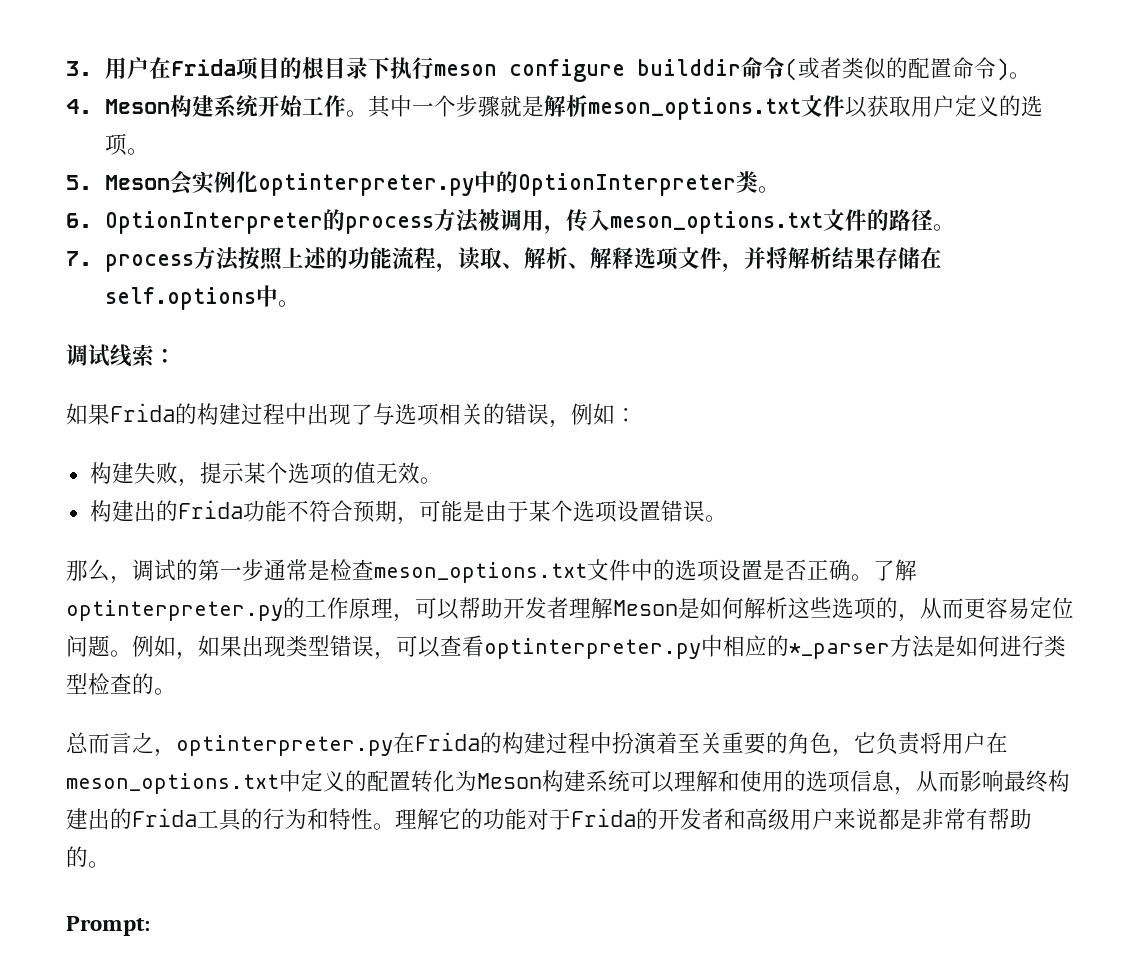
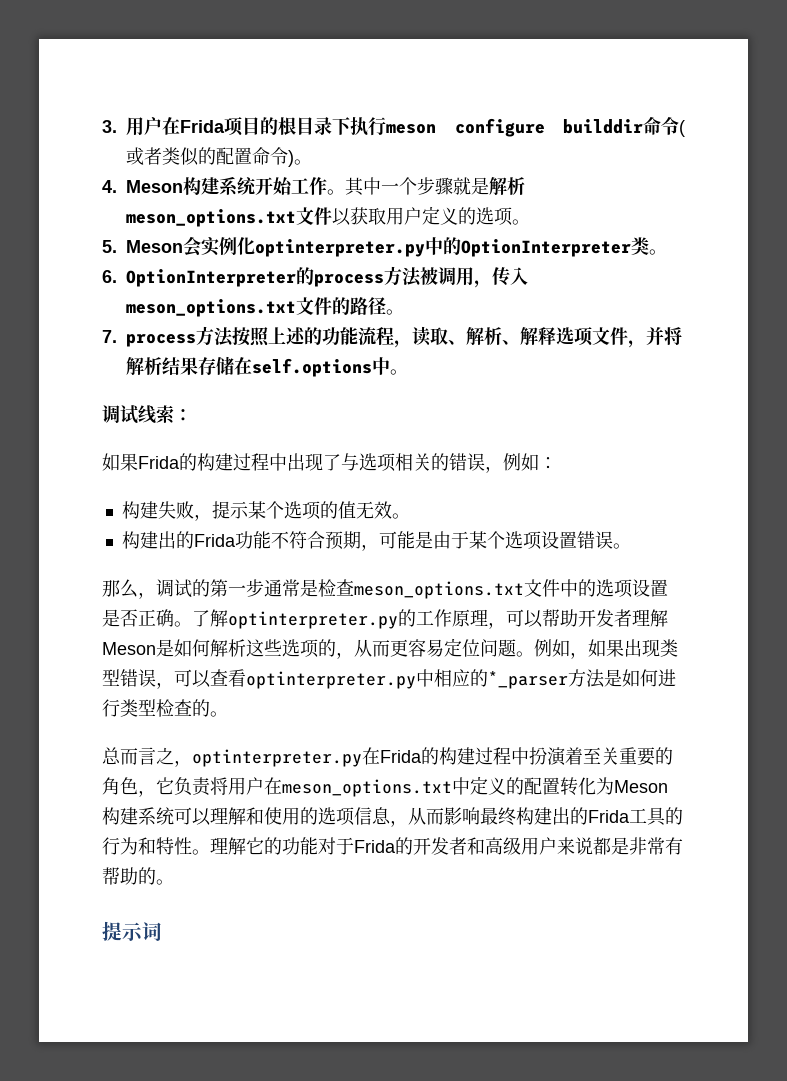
[66,916,150,936] Prompt: -> [102,921,162,941] 提示词

